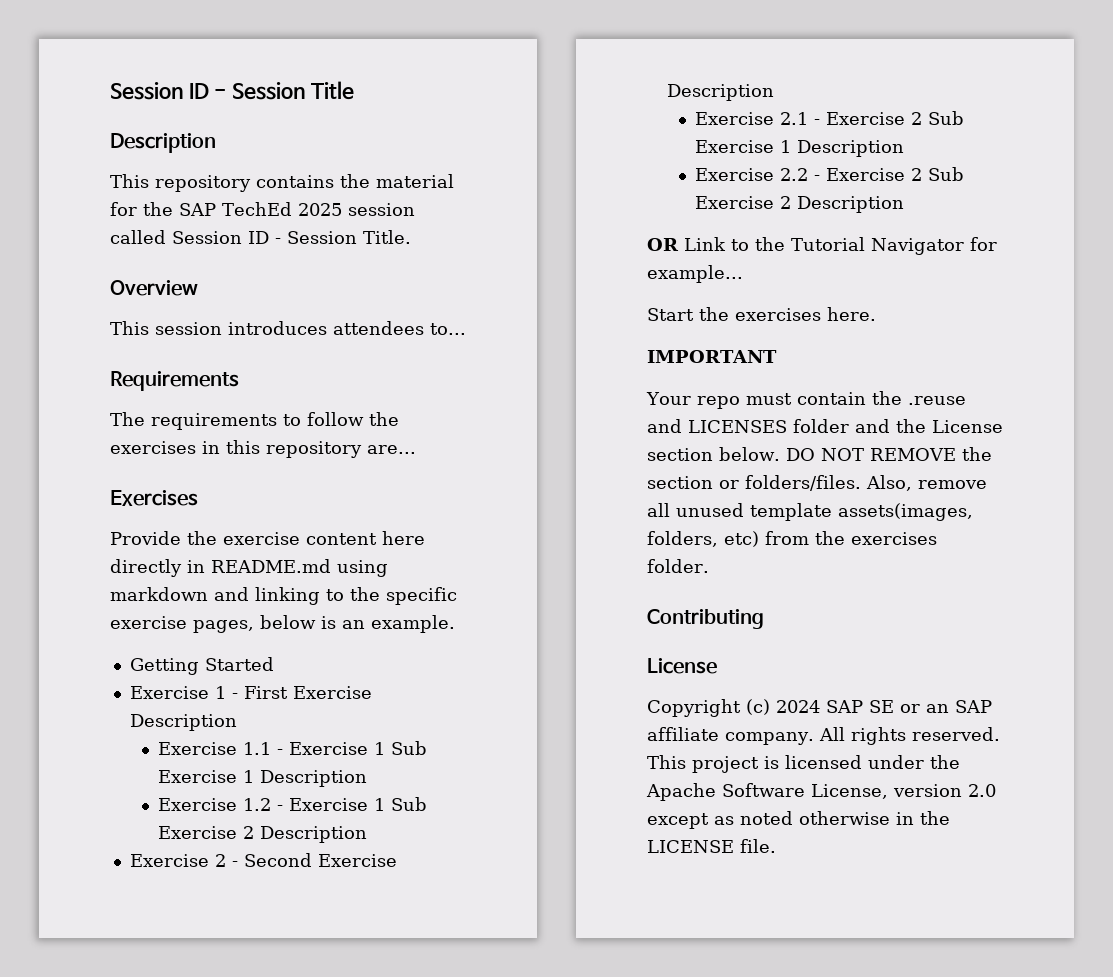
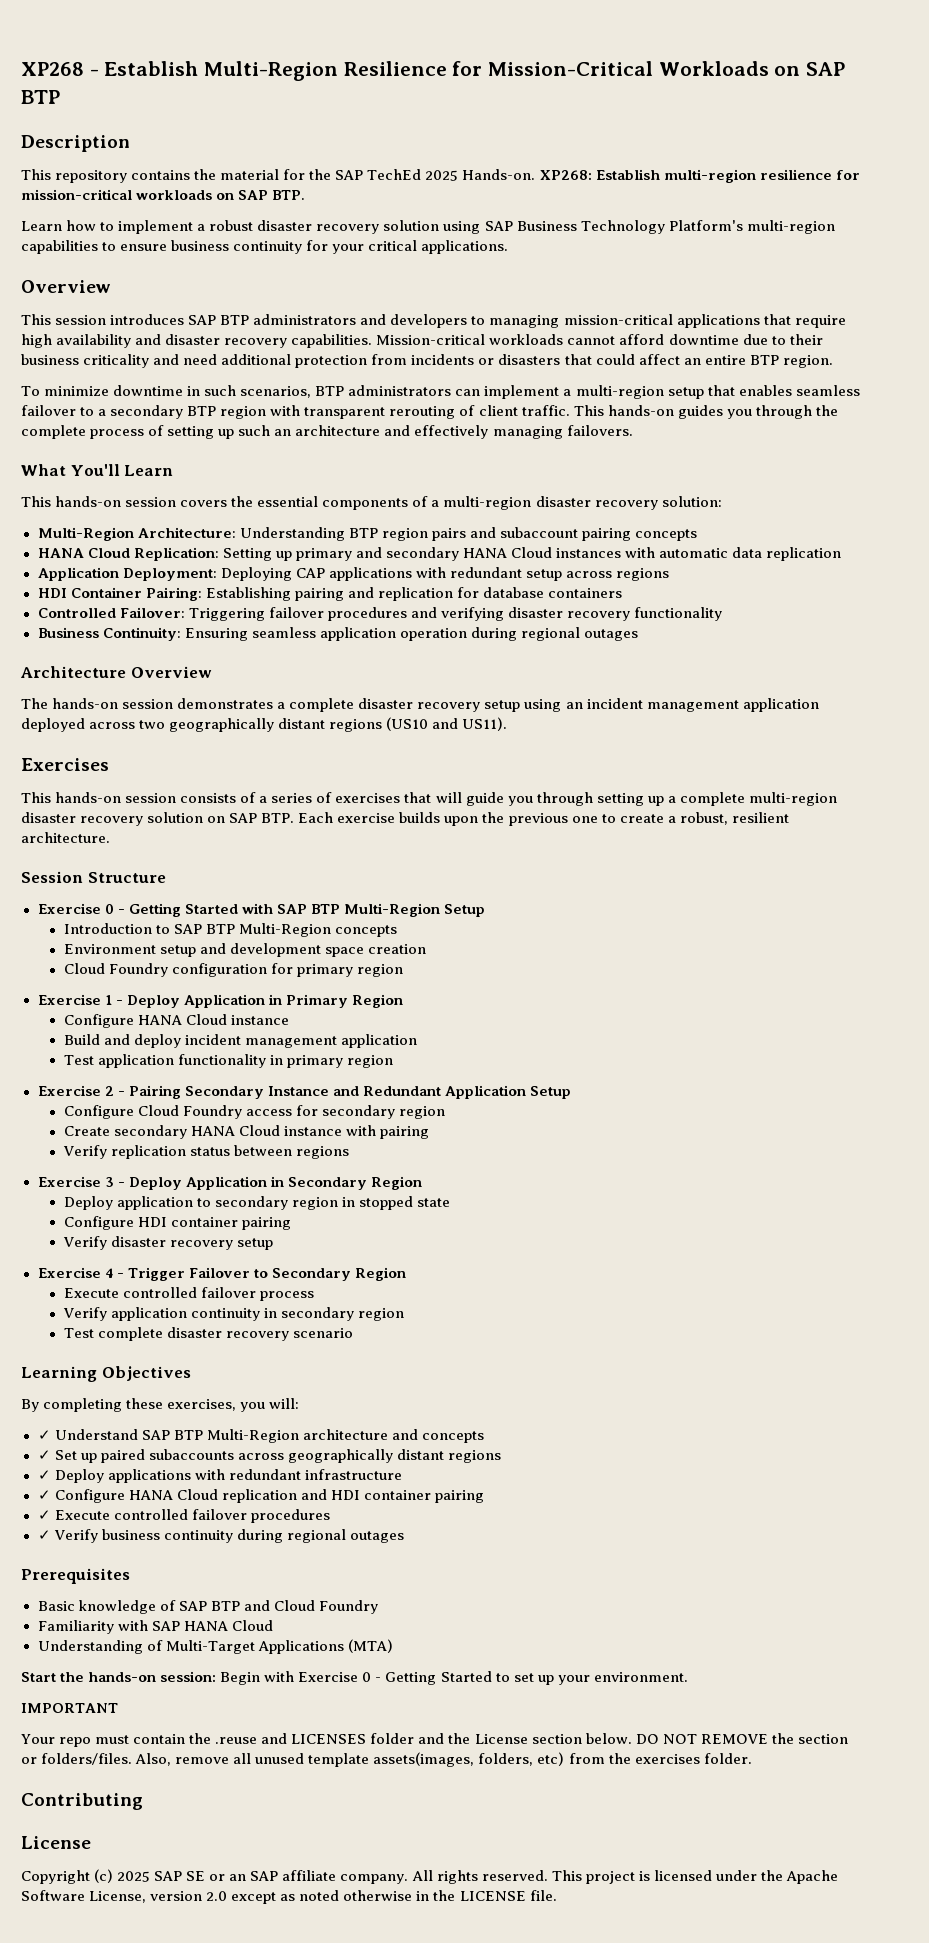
[110,81,354,100] Session ID - Session Title -> [21,61,846,81] [21,90,60,104] XP268 - Establish Multi-Region Resilience for Mission-Critical Workloads on SAP BTP
[347,203,415,216] [110,230,411,244] [110,280,198,296] [110,321,466,335] [110,371,239,391] [110,412,399,430] [110,440,416,458] [110,490,198,506] [110,531,425,545] [110,559,388,577] [110,587,457,605] [110,615,455,633] [129,657,274,675] [129,686,372,699] [129,714,237,731] [158,741,428,755] [158,770,368,787] [158,797,428,811] [158,826,368,843] [129,853,397,867] [666,84,774,101] [695,111,965,125] [695,140,905,157] [695,167,965,181] [695,196,905,213] [647,237,997,255] [647,265,743,283] [647,307,876,321] session called Session ID - Session Title. // Overview // This session introduces attendees to... // Requirements // The requirements to follow the exercises in this repository are... // Exercises // Provide the exercise content here directly in README.md using markdown and linking to the specific exercise pages, below is an example. // Getting Started // Exercise 1 - First Exercise Description // Exercise 1.1 - Exercise 1 Sub Exercise 1 Description // Exercise 1.2 - Exercise 1 Sub Exercise 2 Description // Exercise 2 - Second Exercise Description // Exercise 2.1 - Exercise 2 Sub Exercise 1 Description // Exercise 2.2 - Exercise 2 Sub Exercise 2 Description // OR Link to the Tutorial Navigator for example... // Start the exercises here. -> [462,169,860,183] [21,189,306,200] [21,220,835,234] [21,240,509,254] [21,280,111,293] [21,314,846,328] [21,334,823,348] [21,354,833,368] [21,385,860,399] [21,405,838,419] [21,425,633,439] [21,464,174,476] [21,496,722,510] [37,527,697,541] [37,547,842,561] [37,567,669,581] [37,587,622,601] [37,607,722,621] [37,627,638,641] [20,666,212,678] [21,698,819,712] [21,717,508,732] [21,758,109,771] [21,792,837,806] [21,812,789,826] [21,832,110,843] [21,871,166,883] [37,903,485,917] [63,923,398,937] [63,943,427,957] [63,963,404,977] [37,994,403,1008] [63,1014,289,1028] [63,1034,418,1048] [63,1054,394,1068] [37,1085,571,1099] [63,1105,446,1119] [63,1125,430,1139] [62,1145,350,1159] [37,1176,422,1190] [63,1196,451,1210] [63,1216,291,1230] [62,1236,273,1250] [37,1267,406,1281] [63,1287,314,1301] [62,1307,405,1321] [63,1327,353,1341] [21,1366,191,1382] [21,1398,300,1412] [37,1429,484,1443] [37,1449,501,1463] [37,1469,402,1483] [37,1489,484,1503] [37,1509,330,1523] [37,1529,404,1543] [21,1568,130,1584] [37,1600,378,1614] [37,1620,273,1634] [37,1639,393,1654] [21,1671,688,1685] Hands-on. XP268: Establish multi-region resilience for mission-critical workloads on SAP BTP. // Learn how to implement a robust disaster recovery solution using SAP Business Technology Platform's multi-region capabilities to ensure business continuity for your critical applications. // Overview // This session introduces SAP BTP administrators and developers to managing mission-critical applications that require high availability and disaster recovery capabilities. Mission-critical workloads cannot afford downtime due to their business criticality and need additional protection from incidents or disasters that could affect an entire BTP region. // To minimize downtime in such scenarios, BTP administrators can implement a multi-region setup that enables seamless failover to a secondary BTP region with transparent rerouting of client traffic. This hands-on guides you through the complete process of setting up such an architecture and effectively managing failovers. // What You'll Learn // This hands-on session covers the essential components of a multi-region disaster recovery solution: // Multi-Region Architecture: Understanding BTP region pairs and subaccount pairing concepts // HANA Cloud Replication: Setting up primary and secondary HANA Cloud instances with automatic data replication // Application Deployment: Deploying CAP applications with redundant setup across regions // HDI Container Pairing: Establishing pairing and replication for database containers // Controlled Failover: Triggering failover procedures and verifying disaster recovery functionality // Business Continuity: Ensuring seamless application operation during regional outages // Architecture Overview // The hands-on session demonstrates a complete disaster recovery setup using an incident management application deployed across two geographically distant regions (US10 and US11). // Exercises // This hands-on session consists of a series of exercises that will guide you through setting up a complete multi-region disaster recovery solution on SAP BTP. Each exercise builds upon the previous one to create a robust, resilient architecture. // Session Structure // Exercise 0 - Getting Started with SAP BTP Multi-Region Setup // Introduction to SAP BTP Multi-Region concepts // Environment setup and development space creation // Cloud Foundry configuration for primary region // Exercise 1 - Deploy Application in Primary Region // Configure HANA Cloud instance // Build and deploy incident management application // Test application functionality in primary region // Exercise 2 - Pairing Secondary Instance and Redundant Application Setup // Configure Cloud Foundry access for secondary region // Create secondary HANA Cloud instance with pairing // Verify replication status between regions // Exercise 3 - Deploy Application in Secondary Region // Deploy application to secondary region in stopped state // Configure HDI container pairing // Verify disaster recovery setup // Exercise 4 - Trigger Failover to Secondary Region // Execute controlled failover process // Verify application continuity in secondary region // Test complete disaster recovery scenario // Learning Objectives // By completing these exercises, you will: // ✓ Understand SAP BTP Multi-Region architecture and concepts // ✓ Set up paired subaccounts across geographically distant regions // ✓ Deploy applications with redundant infrastructure // ✓ Configure HANA Cloud replication and HDI container pairing // ✓ Execute controlled failover procedures // ✓ Verify business continuity during regional outages // Prerequisites // Basic knowledge of SAP BTP and Cloud Foundry // Familiarity with SAP HANA Cloud // Understanding of Multi-Target Applications (MTA) // Start the hands-on session: Begin with Exercise 0 - Getting Started to set up your environment.
[776,700,820,713] 2024 -> [117,1871,151,1882] 2025

